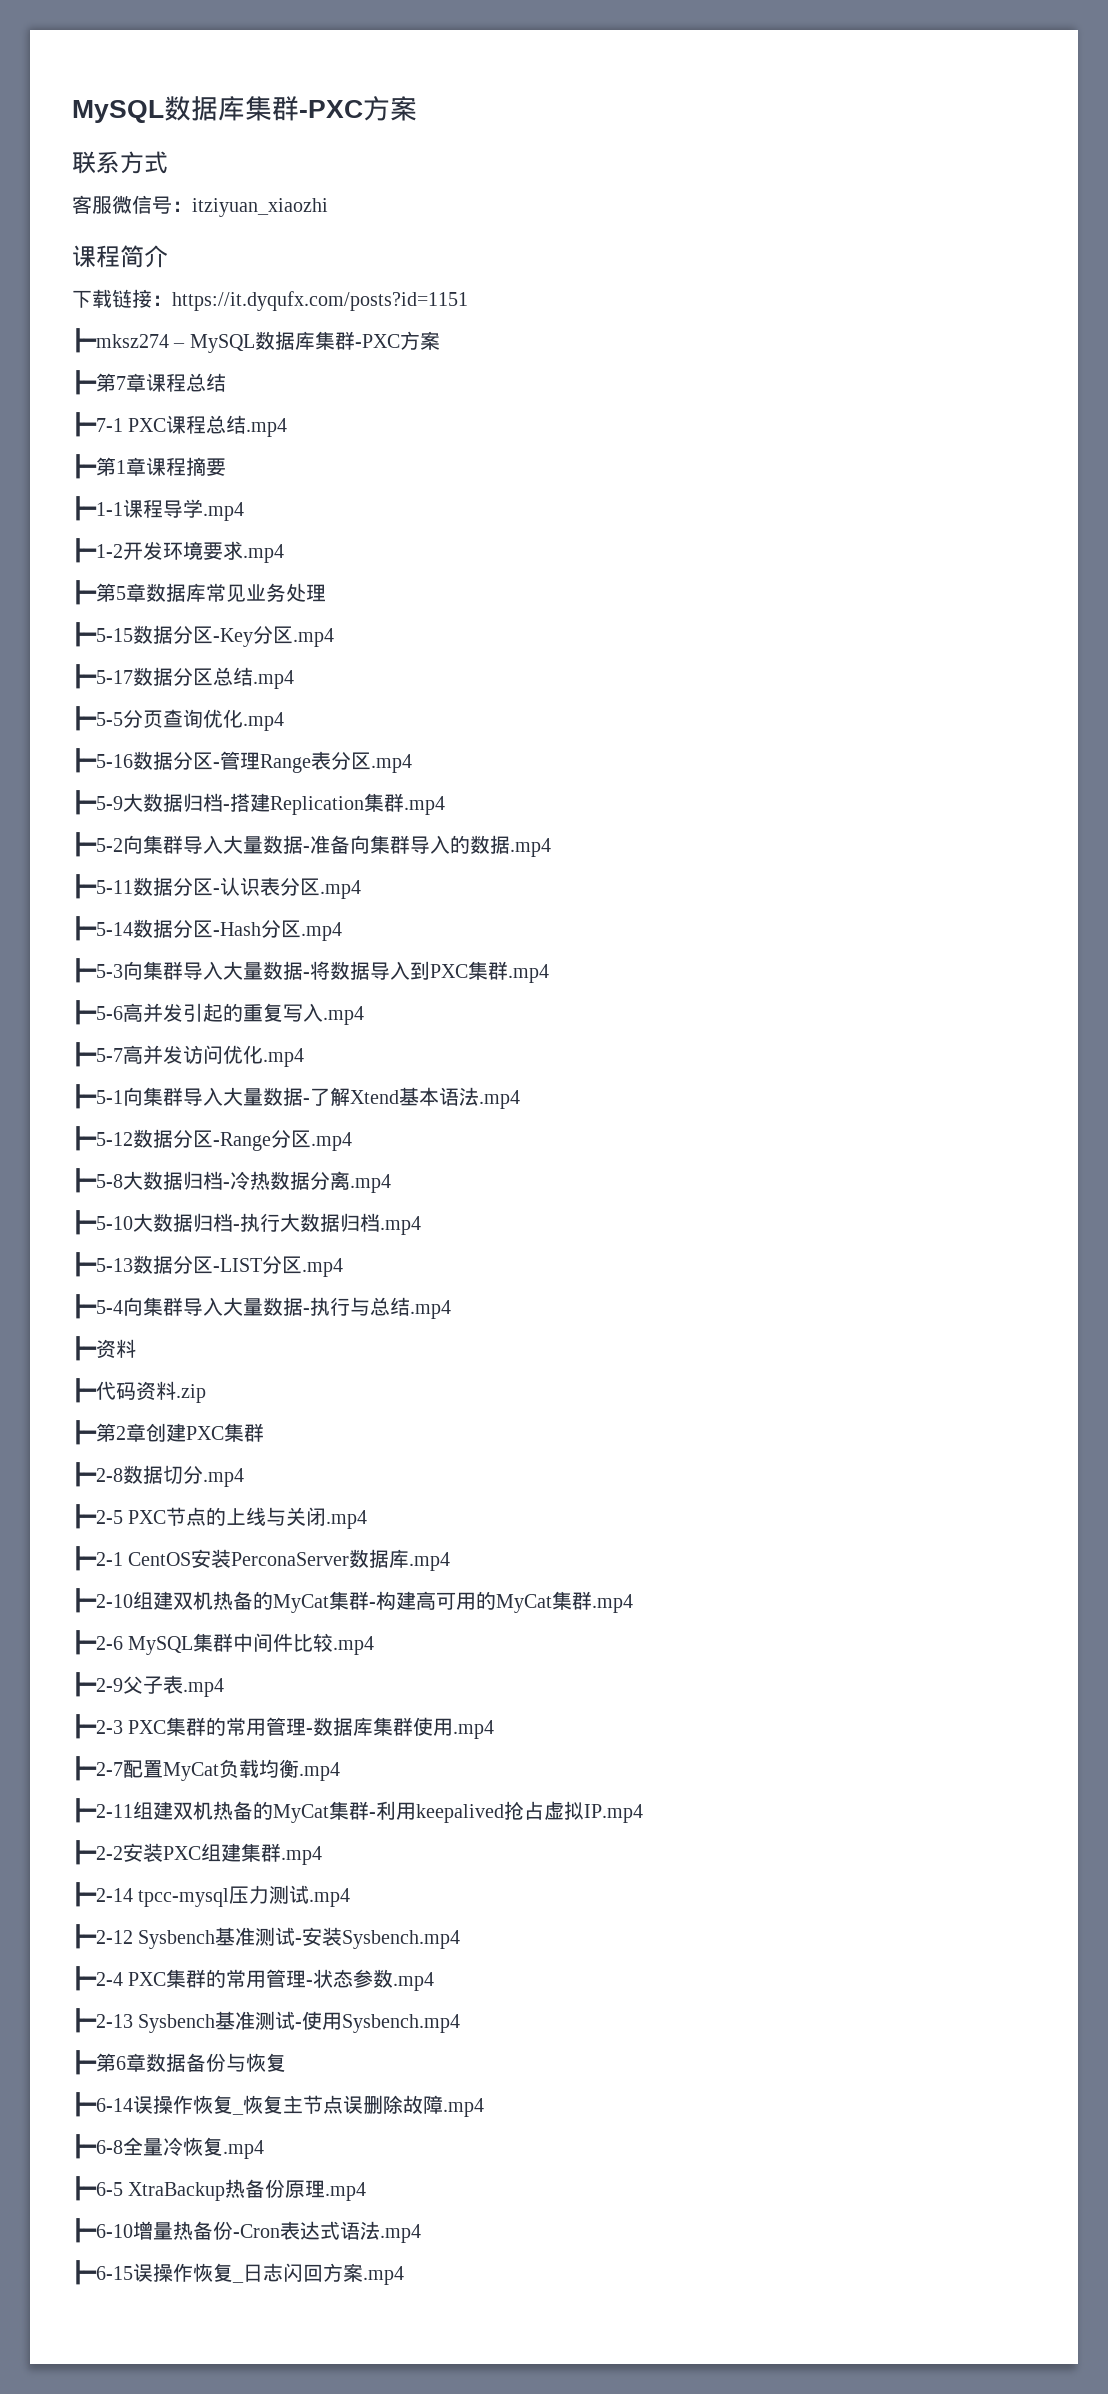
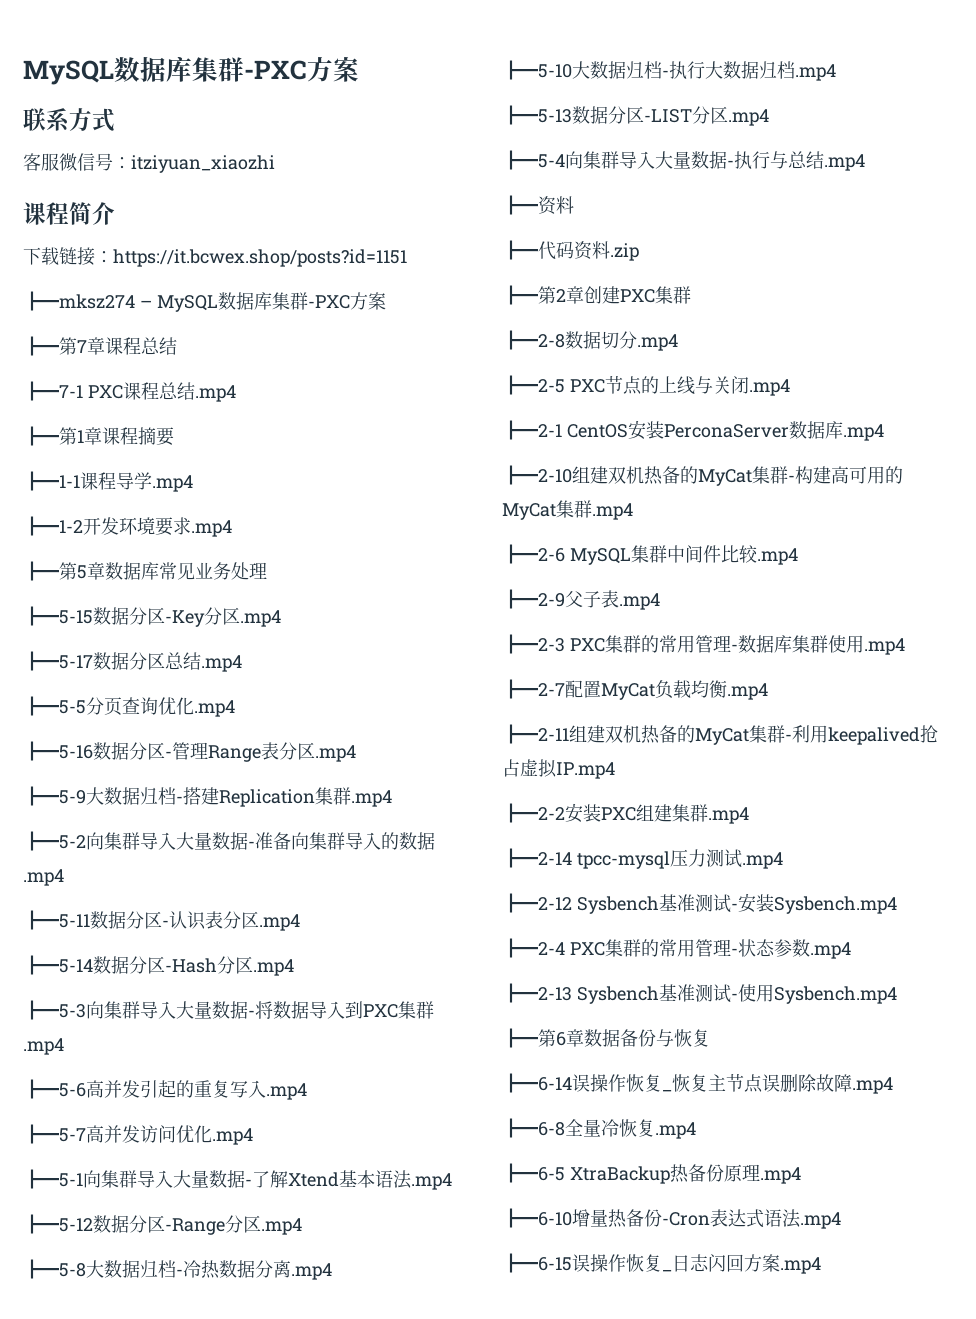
[172,291,468,311] https://it.dyqufx.com/posts?id=1151 -> [113,249,407,267] https://it.bcwex.shop/posts?id=1151

